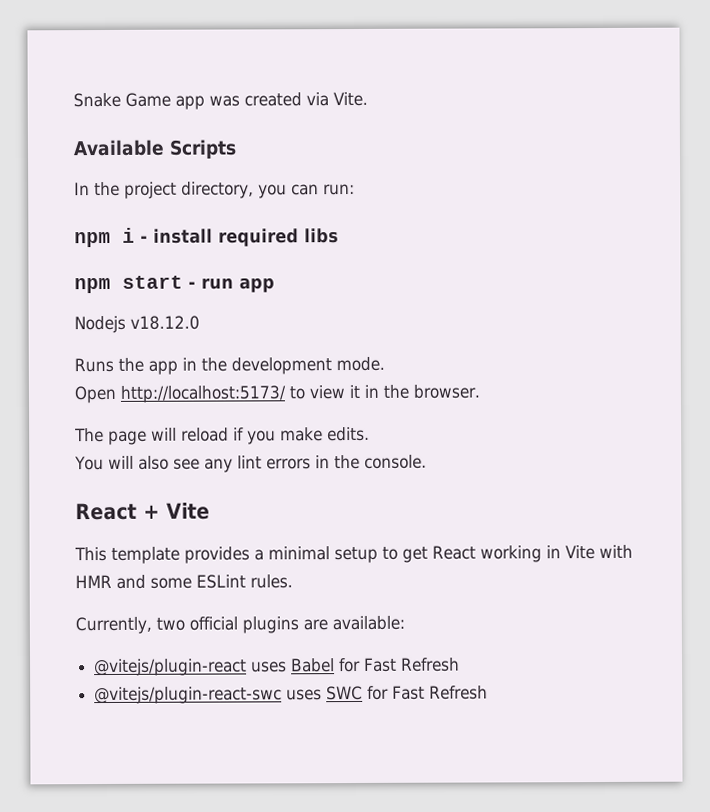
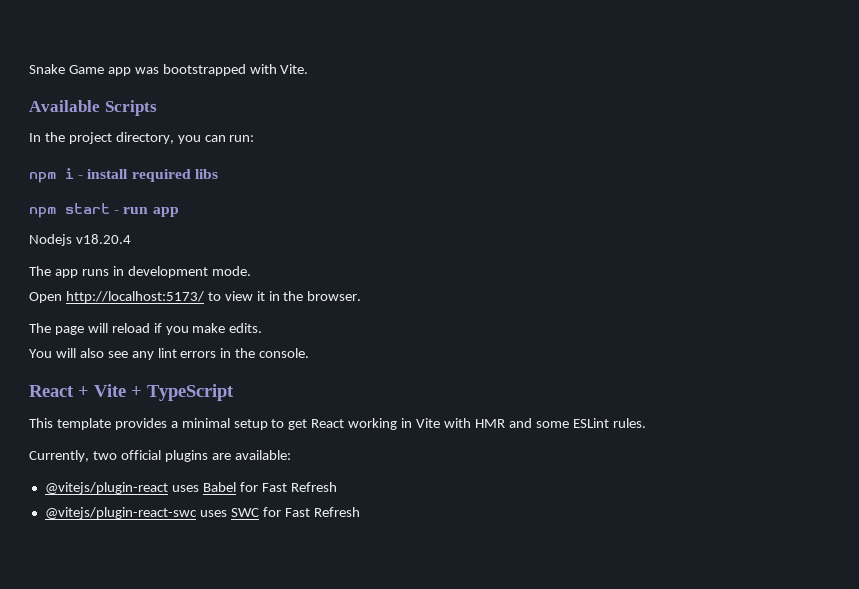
[244,92,329,107] created via -> [162,64,277,76] bootstrapped with
[130,315,200,330] [74,357,227,375] v18.12.0 // Runs the app in the -> [75,234,131,244] [29,266,124,278] v18.20.4 // The app runs in
(210, 511) none -> [131,384,234,401] + TypeScript

